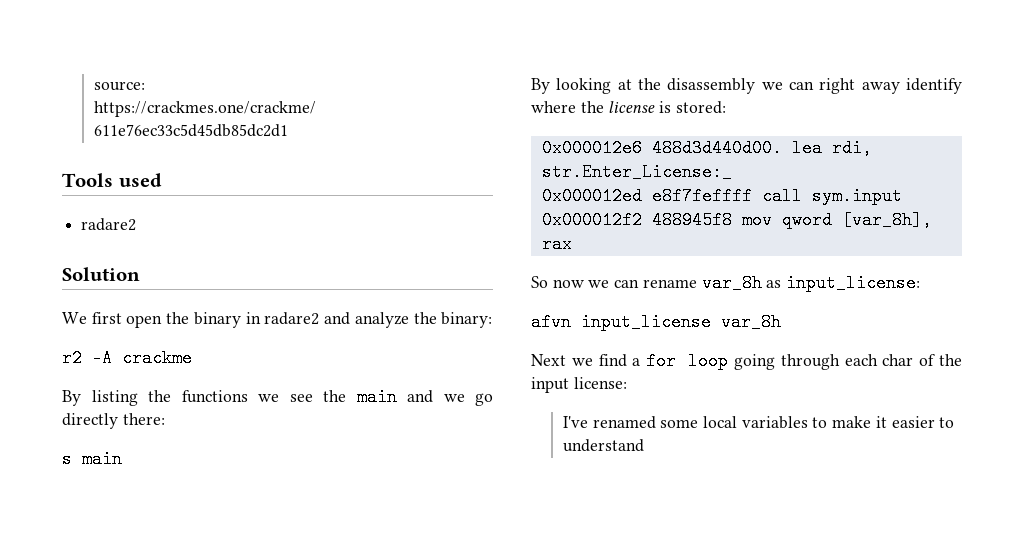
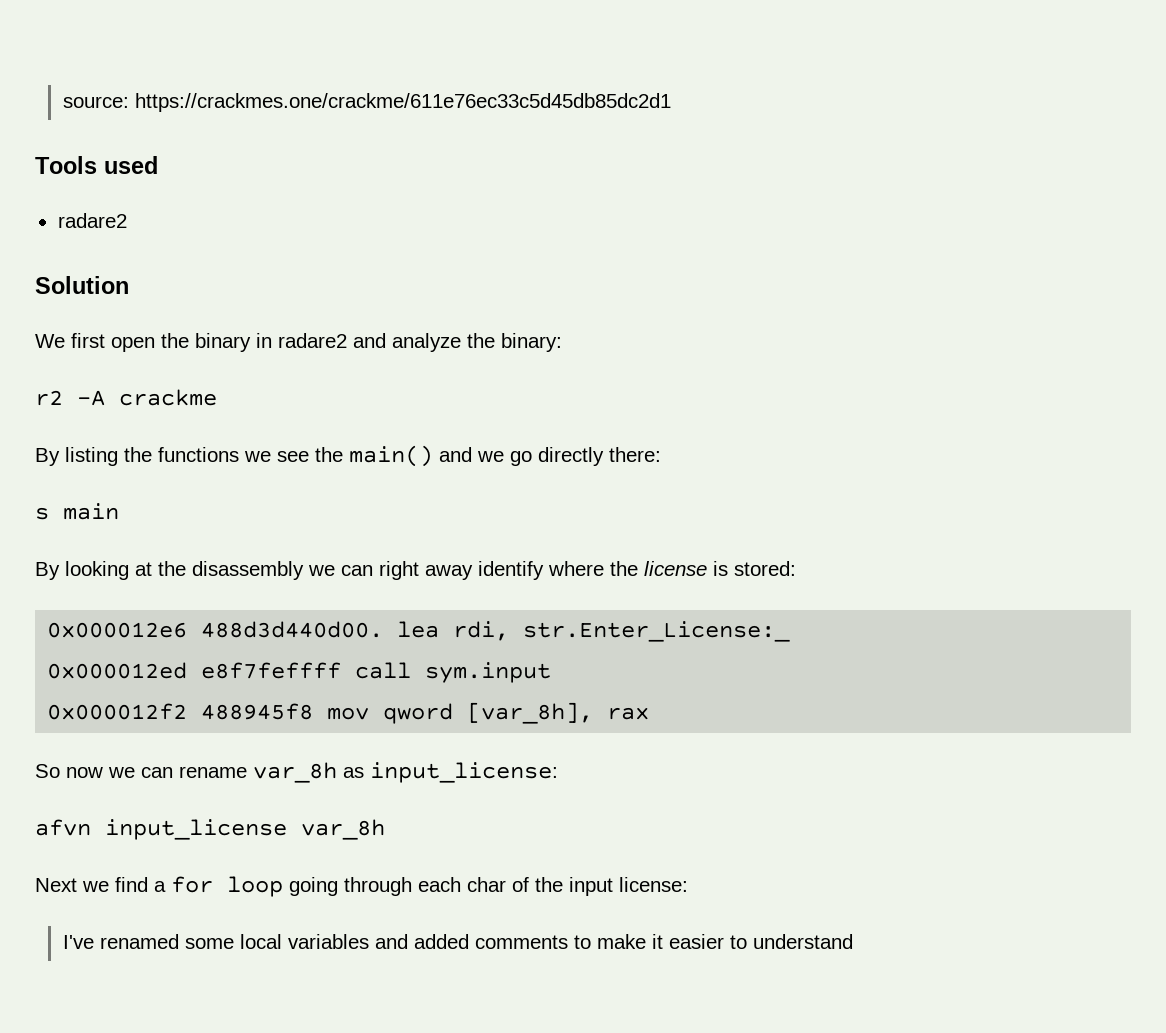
[356,388,397,406] main -> [349,445,433,467] main()
(808, 422) none -> [374,934,568,949] and added comments

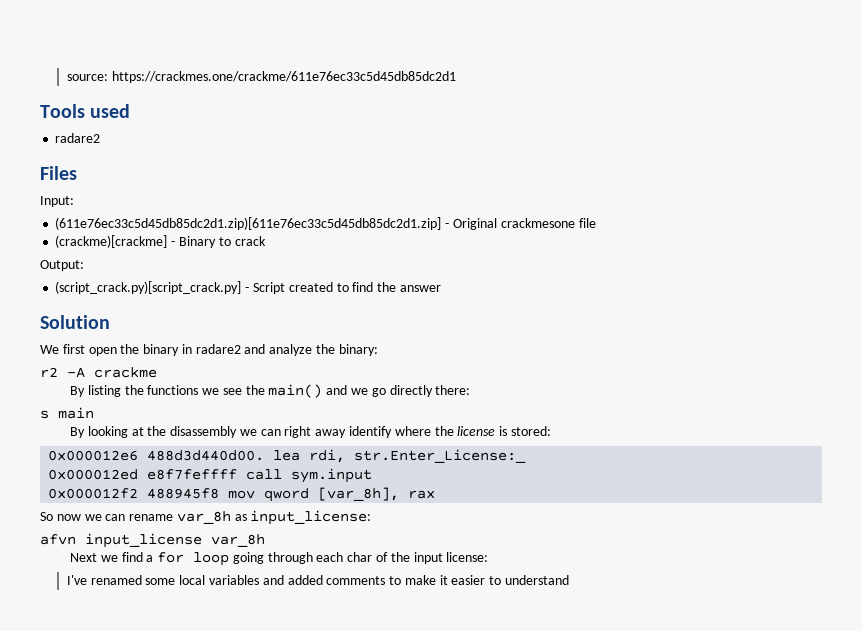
(127, 220) none -> [40,166,77,180] [40,196,74,207] [55,217,596,230] [55,235,266,248] [40,260,84,271] [55,281,441,294] // Files // Input: // (611e76ec33c5d45db85dc2d1.zip)[611e76ec33c5d45db85dc2d1.zip] - Original crackmesone file // (crackme)[crackme] - Binary to crack // Output: // (script_crack.py)[script_crack.py] - Script created to find the answer

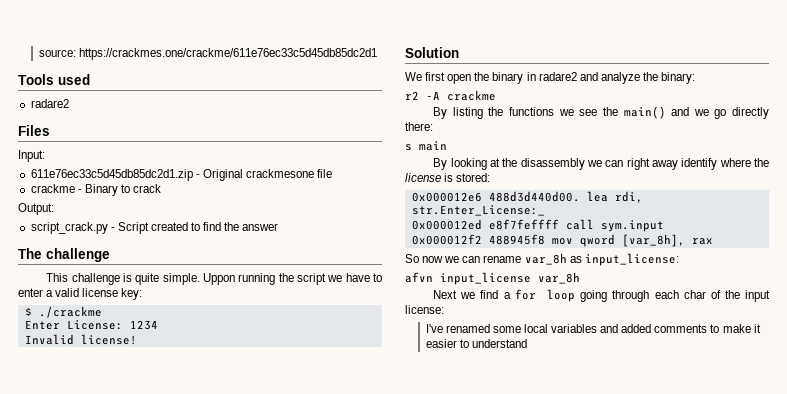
[55,217,442,230] (611e76ec33c5d45db85dc2d1.zip)[611e76ec33c5d45db85dc2d1.zip] -> [30,169,193,181] 611e76ec33c5d45db85dc2d1.zip
[55,235,168,248] (crackme)[crackme] -> [30,184,75,193] crackme
[55,281,242,294] (script_crack.py)[script_crack.py] -> [30,222,108,234] script_crack.py
(441, 288) none -> [18,248,110,262] [46,273,382,285] [18,288,143,300] [24,306,102,318] [24,320,158,330] [24,334,137,345] // The challenge // This challenge is quite simple. Uppon running the script we have to enter a valid license key: // $ ./crackme // Enter License: 1234 // Invalid license!

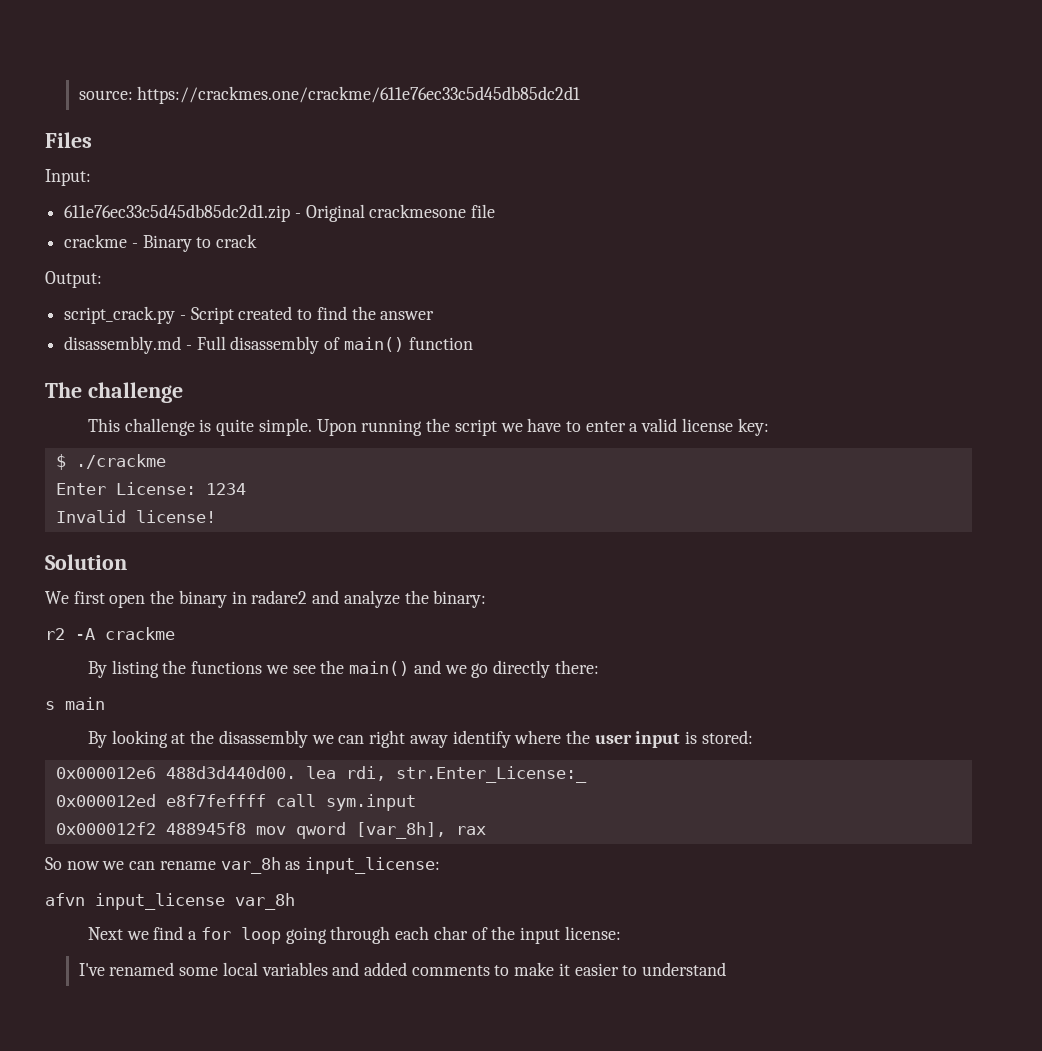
[18,74,90,85] [30,99,69,108] // Tools used // radare2 -> (581, 95) none
(279, 227) none -> [64,336,473,354] // disassembly.md - Full disassembly of main() function
[202,273,235,285] Uppon -> [316,419,357,436] Upon
[405,173,441,182] license -> [594,731,681,748] user input

